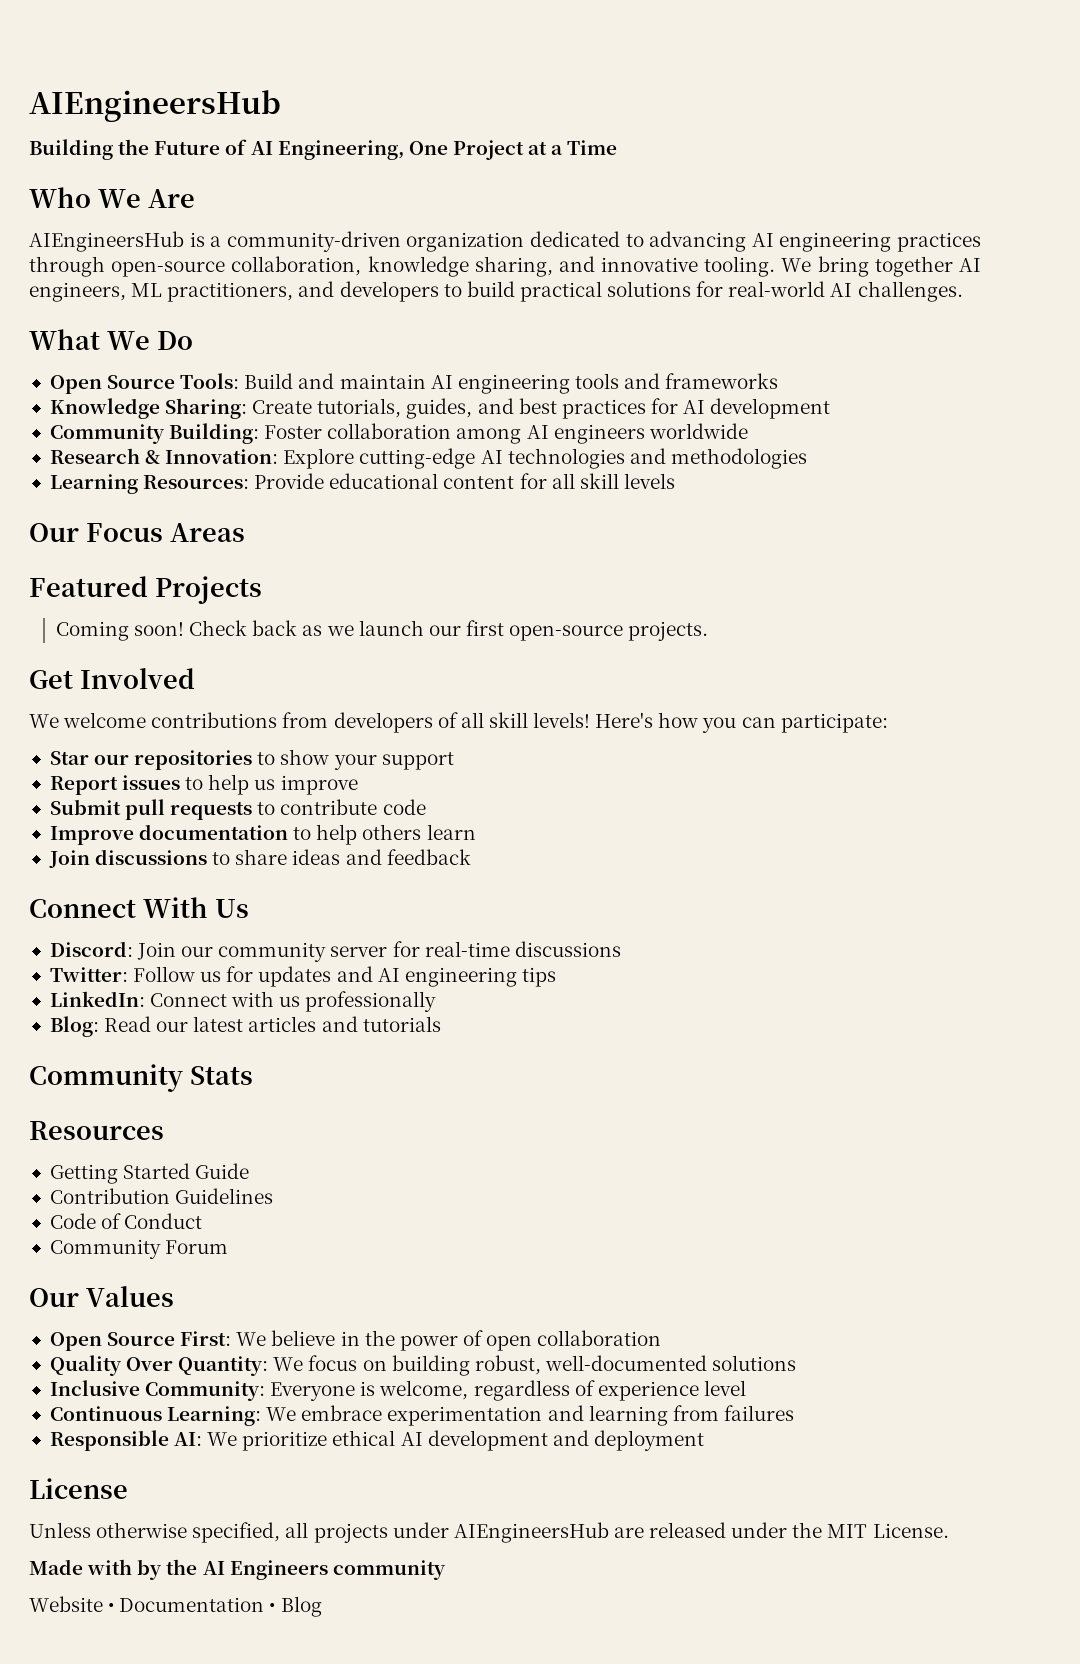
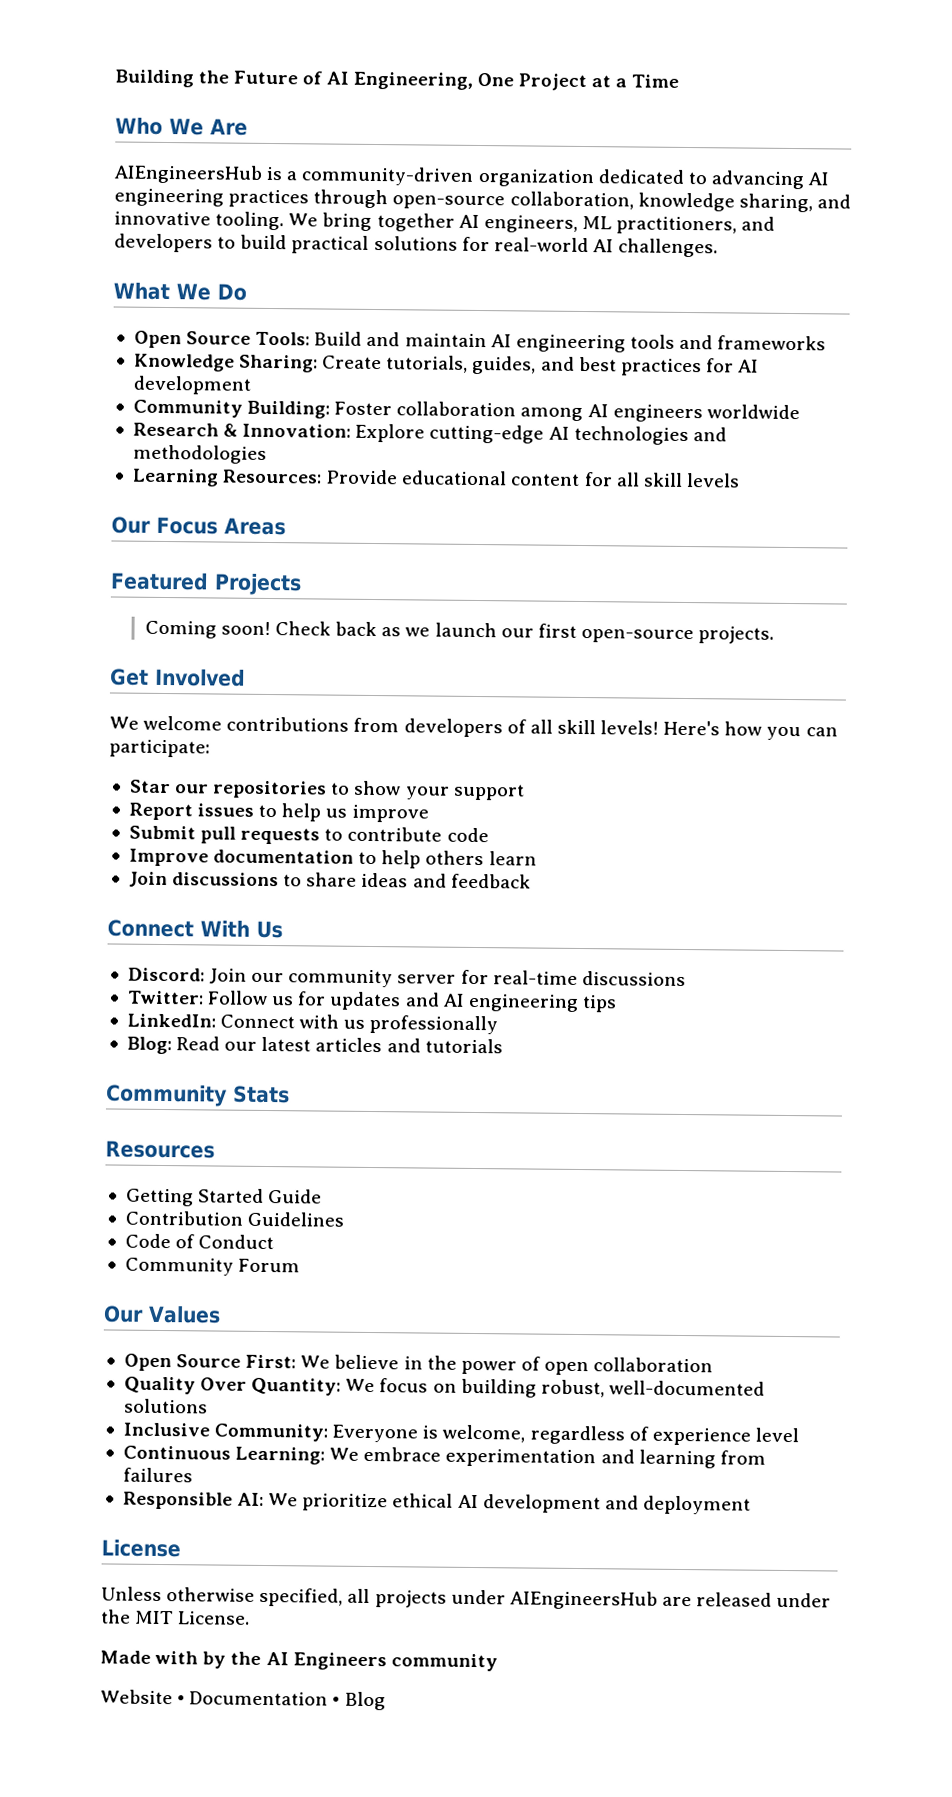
[29,90,281,122] AIEngineersHub // -> (115, 78) none

